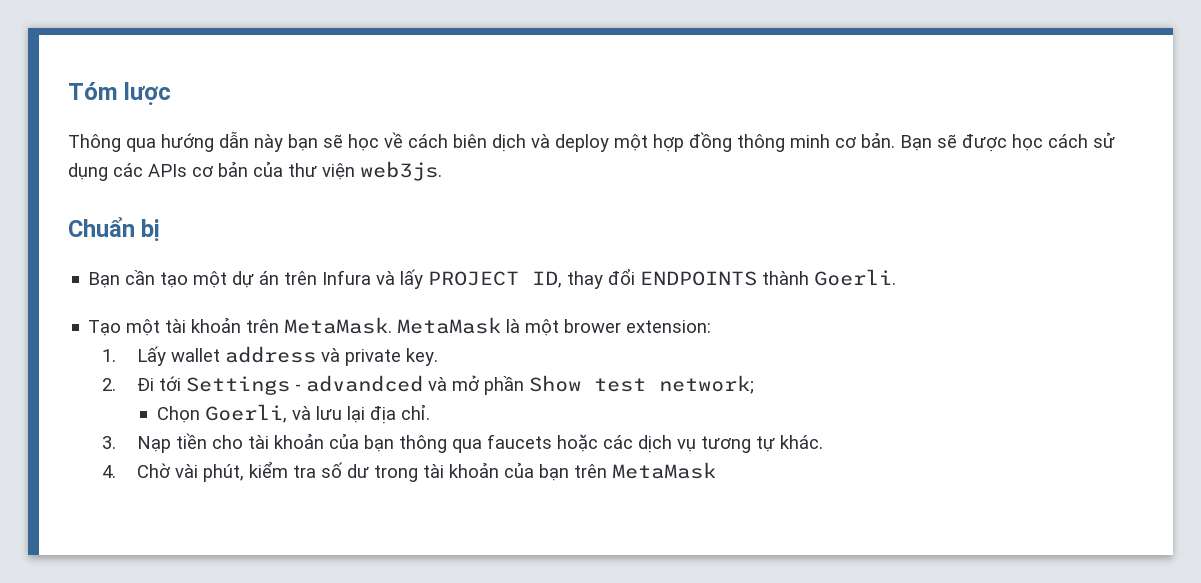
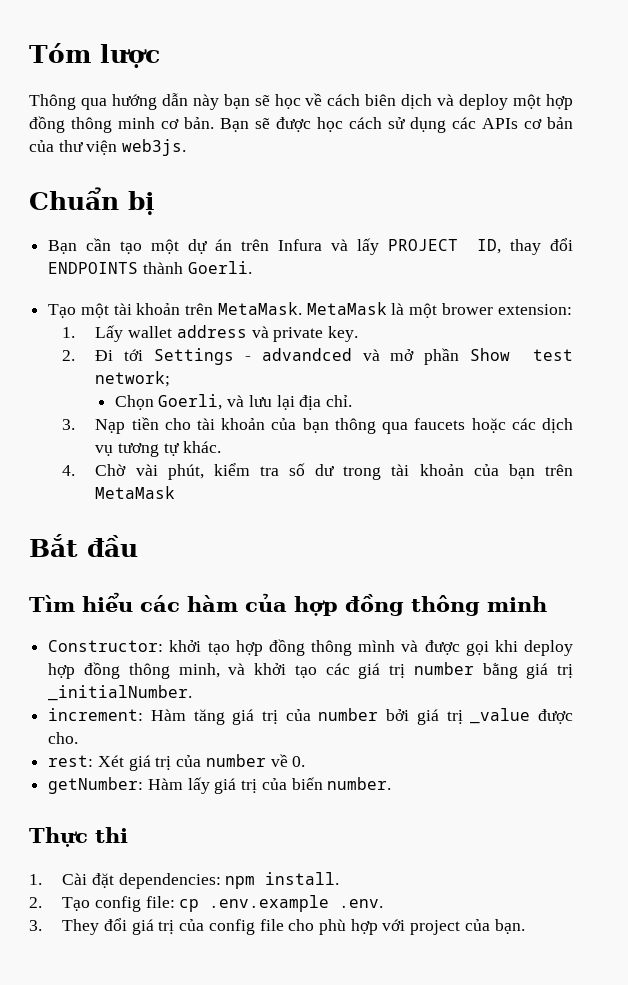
(716, 470) none -> [29,534,138,557] [29,592,547,616] [48,639,574,656] [48,662,573,679] [48,685,193,701] [48,708,573,725] [48,732,79,744] [48,754,306,771] [48,777,392,794] [29,827,128,847] [29,872,340,889] [29,895,384,912] [29,918,525,935] // Bắt đầu // Tìm hiểu các hàm của hợp đồng thông minh // Constructor: khởi tạo hợp đồng thông mình và được gọi khi deploy hợp đồng thông minh, và khởi tạo các giá trị number bằng giá trị _initialNumber. // increment: Hàm tăng giá trị của number bởi giá trị _value được cho. // rest: Xét giá trị của number về 0. // getNumber: Hàm lấy giá trị của biến number. // Thực thi // 1. Cài đặt dependencies: npm install. // 2. Tạo config file: cp .env.example .env. // 3. They đổi giá trị của config file cho phù hợp với project của bạn.

